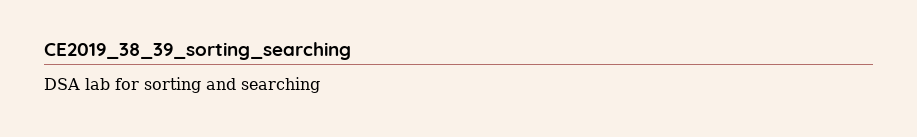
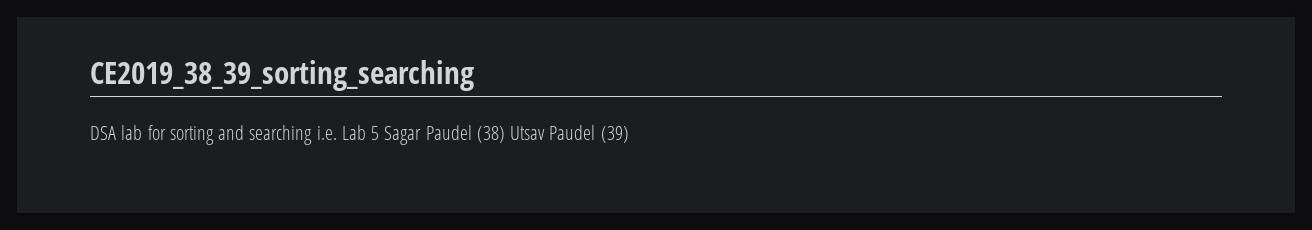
(320, 85) none -> [316,125,629,145] i.e. Lab 5 Sagar Paudel (38) Utsav Paudel (39)

